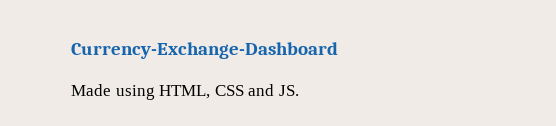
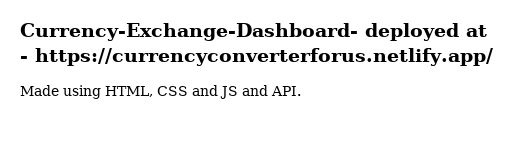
[71,42,338,59] Currency-Exchange-Dashboard -> [20,23,487,41] [20,48,493,66] Currency-Exchange-Dashboard- deployed at - https://currencyconverterforus.netlify.app/
[278,85,299,96] JS. -> [220,85,301,99] JS and API.

